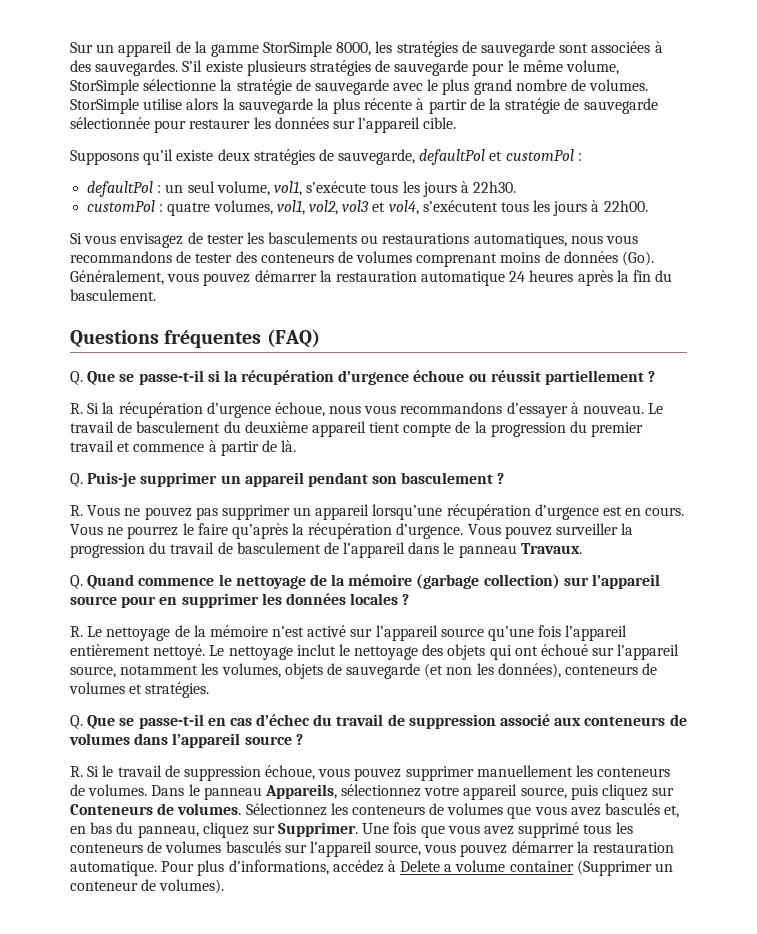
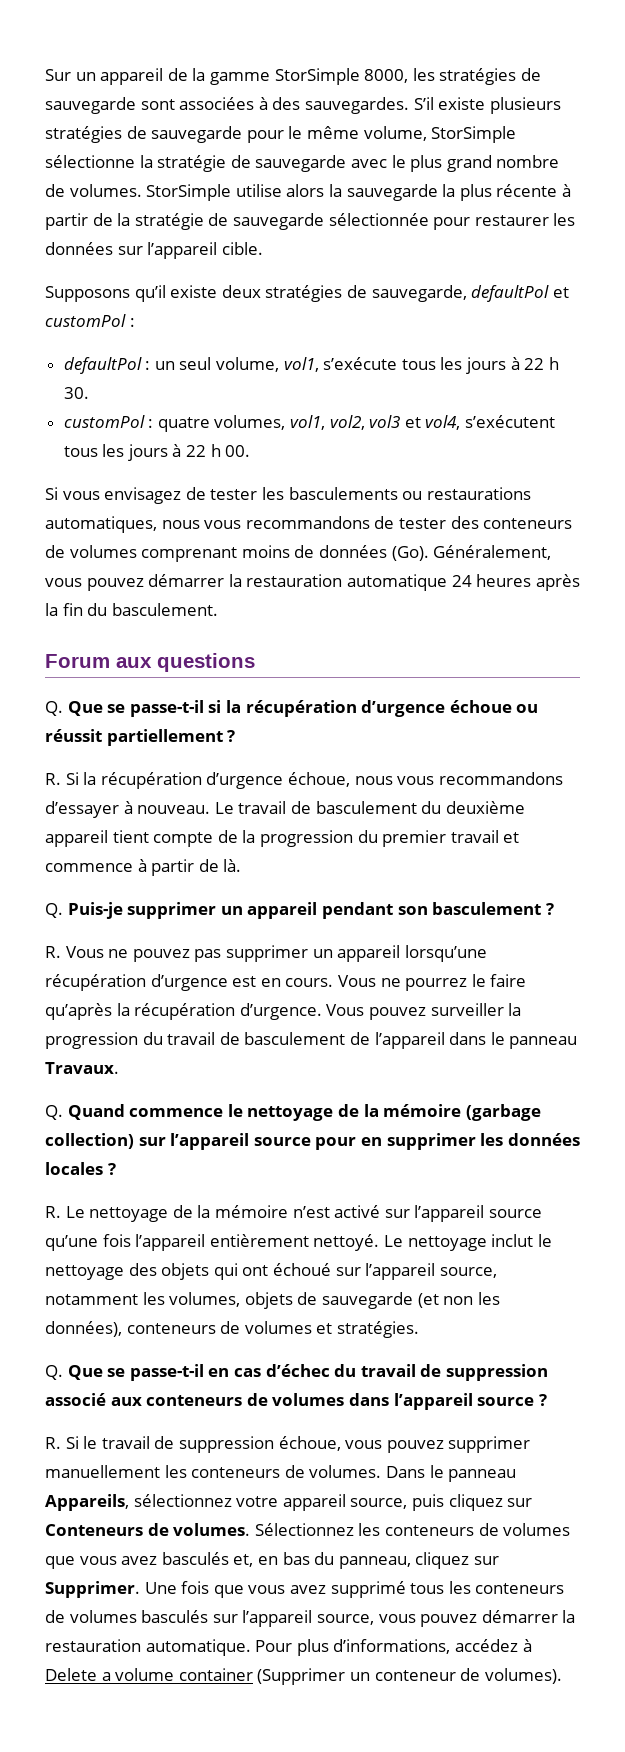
[473,181,517,193] 22h30. -> [524,357,559,370] [63,387,89,399] 22 h 30.
[603,200,648,212] 22h00. -> [186,444,251,457] 22 h 00.
[70,329,320,348] Questions fréquentes (FAQ) -> [45,653,255,672] Forum aux questions

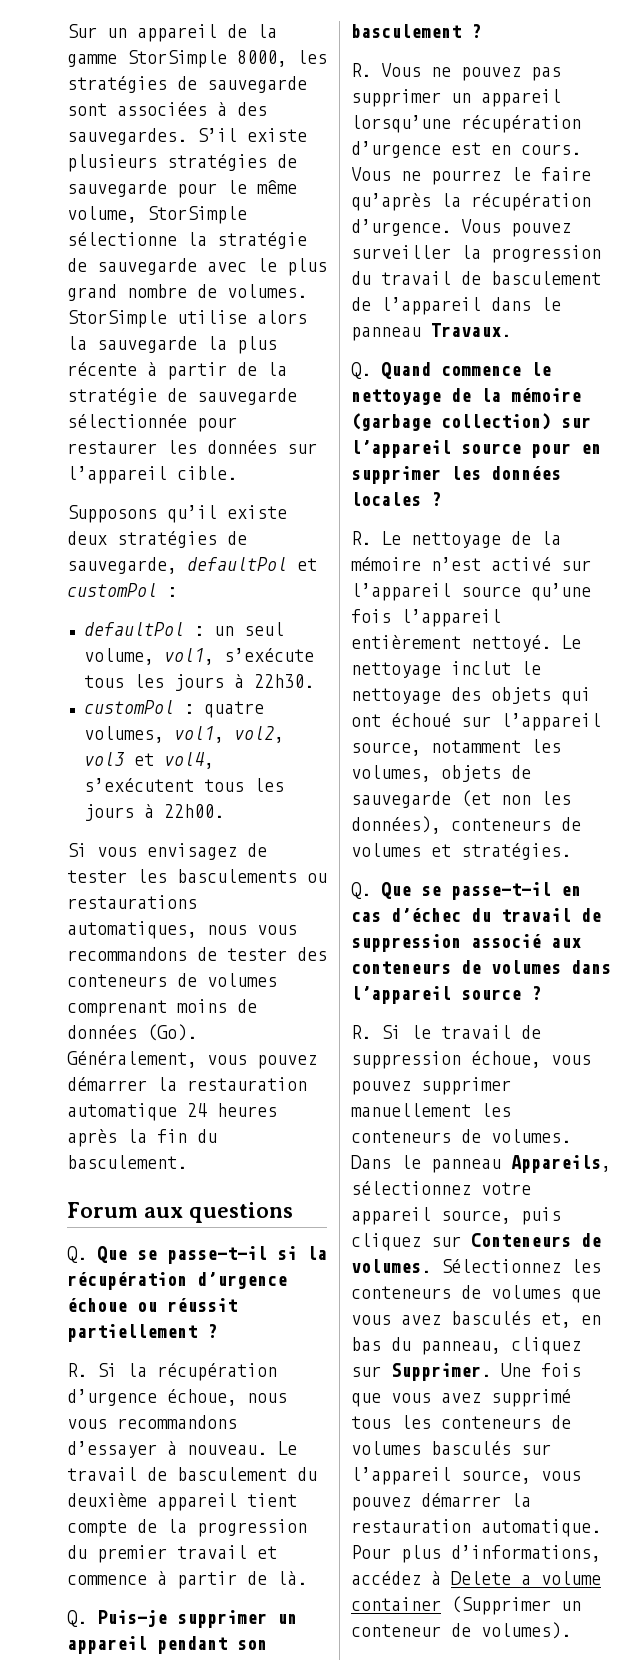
[524,357,559,370] [63,387,89,399] 22 h 30. -> [253,674,314,688] 22h30.
[186,444,251,457] 22 h 00. -> [163,804,224,818] 22h00.

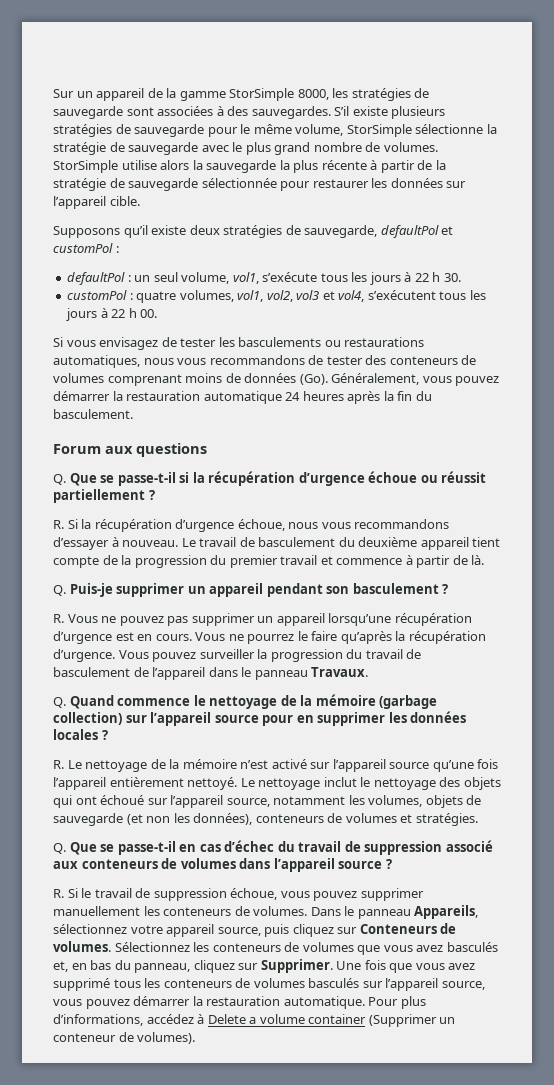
[253,674,314,688] 22h30. -> [414,272,461,282] 22 h 30.
[163,804,224,818] 22h00. -> [111,308,158,318] 22 h 00.

